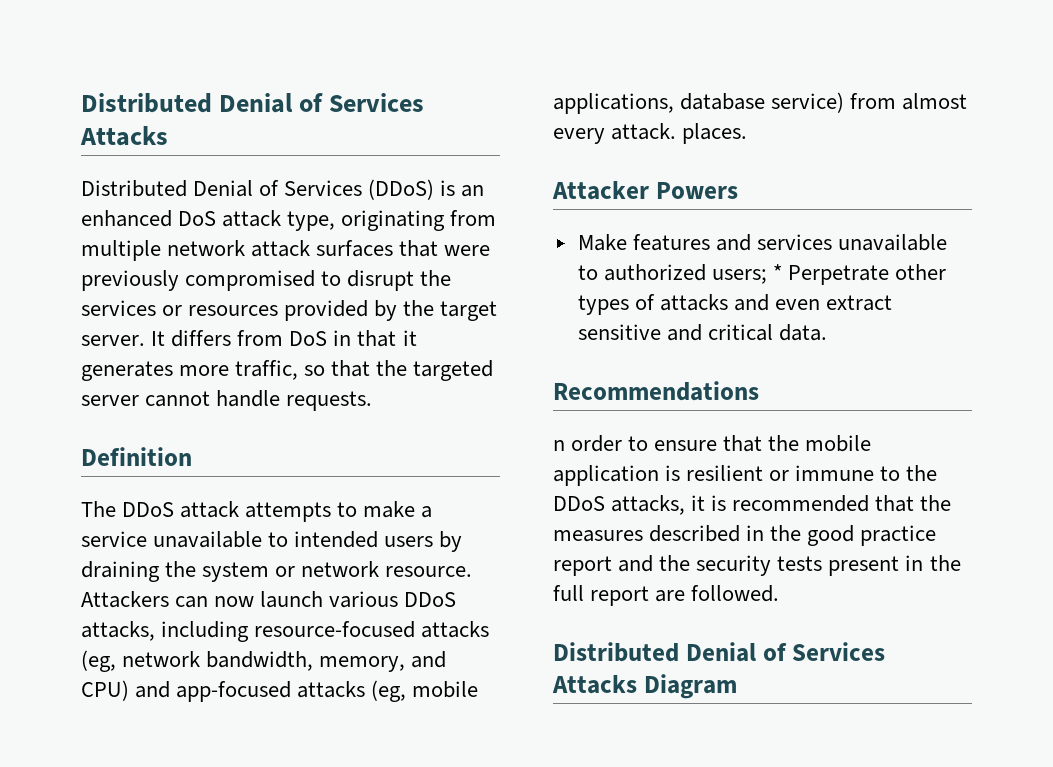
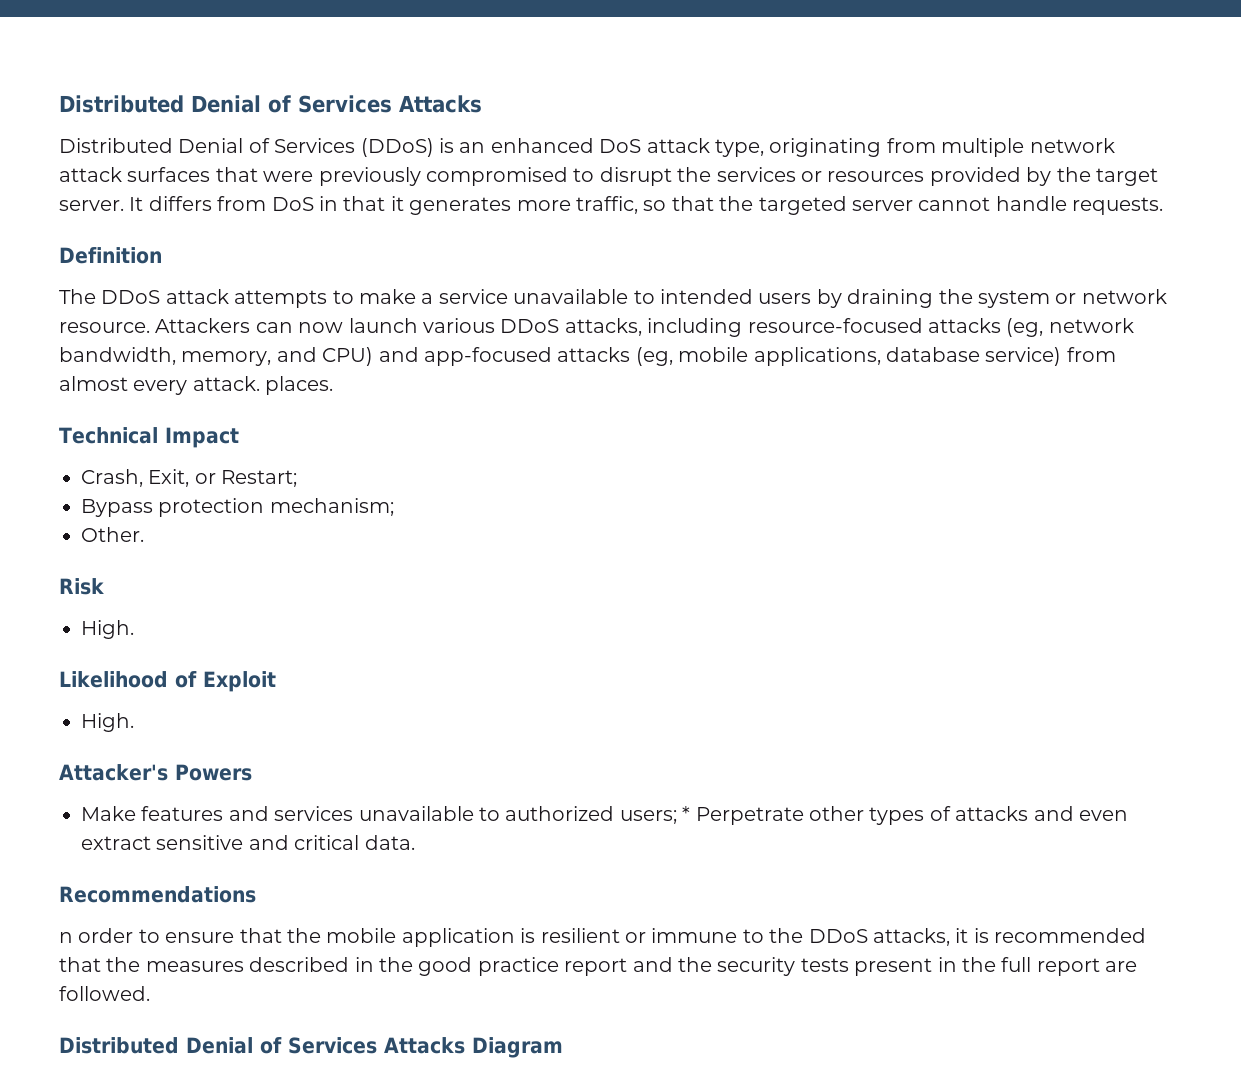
[552,181,649,200] Attacker -> [59,427,239,448] [81,469,298,487] [81,498,394,517] [81,527,144,542] [59,578,104,595] [81,620,134,639] [59,671,276,692] [81,713,134,732] [59,764,168,781] Technical Impact // Crash, Exit, or Restart; // Bypass protection mechanism; // Other. // Risk // High. // Likelihood of Exploit // High. // Attacker's

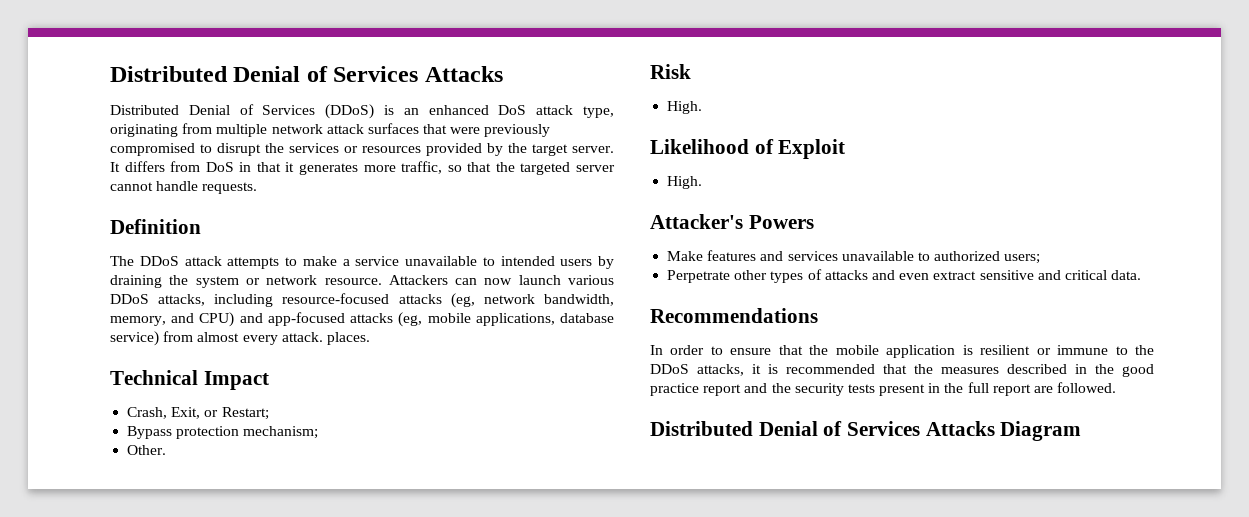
[682,806,691,821] * -> (1041, 259) //
[59,932,73,943] n -> [650,345,663,355] In

